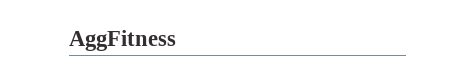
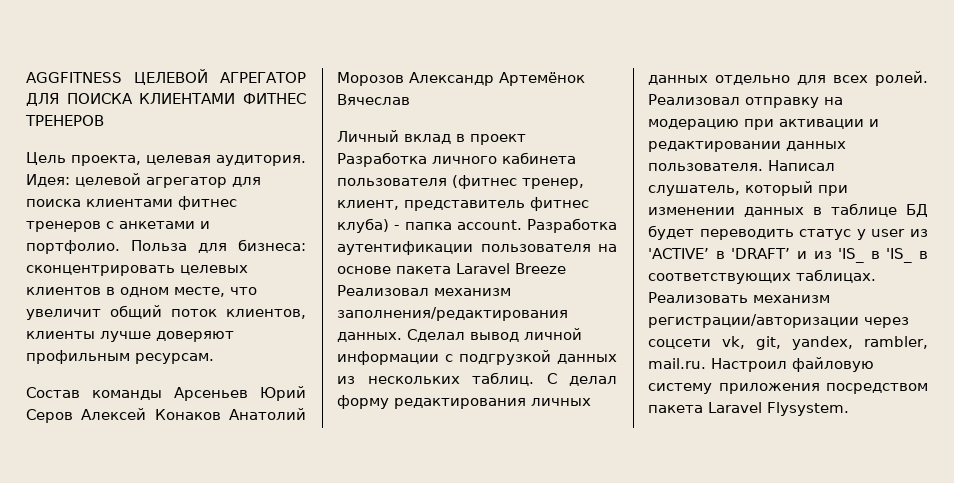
[69,30,176,51] AggFitness -> [26,69,306,85] [26,93,306,106] [25,115,104,126] [26,152,306,166] [26,173,261,188] [26,196,237,210] [26,221,210,232] [26,239,306,254] [26,265,248,276] [26,287,257,297] [26,305,306,320] [26,331,234,342] [26,350,214,364] [26,386,306,401] [26,408,306,423] [337,72,585,86] [337,94,410,105] [337,130,526,145] [337,152,576,167] [337,175,584,189] [337,197,589,211] [337,218,617,233] [337,241,617,255] [337,263,566,274] [337,285,511,296] [337,307,568,321] [337,328,582,342] [337,350,617,365] [337,372,617,386] [337,395,591,409] [648,71,928,86] [648,94,843,108] [648,119,879,130] [648,141,846,152] [648,160,835,171] [648,181,848,196] [648,203,928,217] [648,225,928,240] [648,248,928,263] [648,269,876,284] [648,292,830,303] [648,314,909,328] [648,336,928,350] [648,357,874,372] [648,383,928,394] [648,402,849,416] AGGFITNESS ЦЕЛЕВОЙ АГРЕГАТОР ДЛЯ ПОИСКА КЛИЕНТАМИ ФИТНЕС ТРЕНЕРОВ // Цель проекта, целевая аудитория. Идея: целевой агрегатор для поиска клиентами фитнес тренеров с анкетами и портфолио. Польза для бизнеса: сконцентрировать целевых клиентов в одном месте, что увеличит общий поток клиентов, клиенты лучше доверяют профильным ресурсам. // Состав команды Арсеньев Юрий Серов Алексей Конаков Анатолий Морозов Александр Артемёнок Вячеслав // Личный вклад в проект Разработка личного кабинета пользователя (фитнес тренер, клиент, представитель фитнес клуба) - папка account. Разработка аутентификации пользователя на основе пакета Laravel Breeze Реализовал механизм заполнения/редактирования данных. Сделал вывод личной информации с подгрузкой данных из нескольких таблиц. С делал форму редактирования личных данных отдельно для всех ролей. Реализовал отправку на модерацию при активации и редактировании данных пользователя. Написал слушатель, который при изменении данных в таблице БД будет переводить статус у user из 'ACTIVE’ в 'DRAFT’ и из 'IS_ в 'IS_ в соответствующих таблицах. Реализовать механизм регистрации/авторизации через соцсети vk, git, yandex, rambler, mail.ru. Настроил файловую систему приложения посредством пакета Laravel Flysystem.

